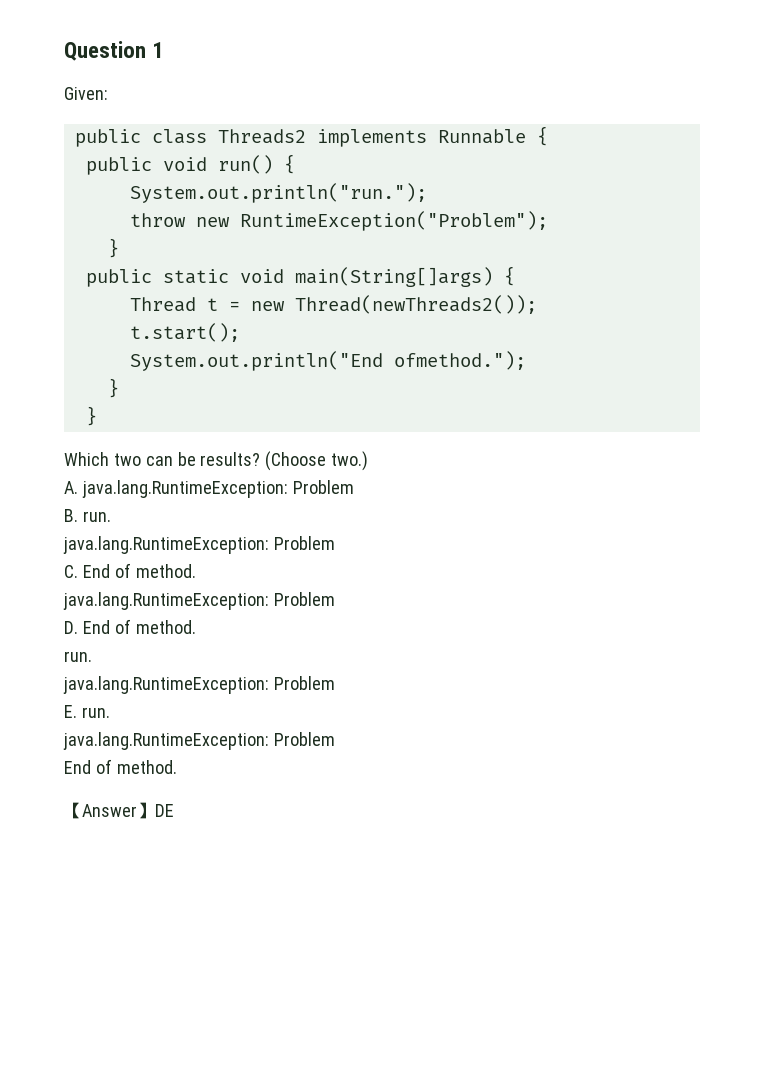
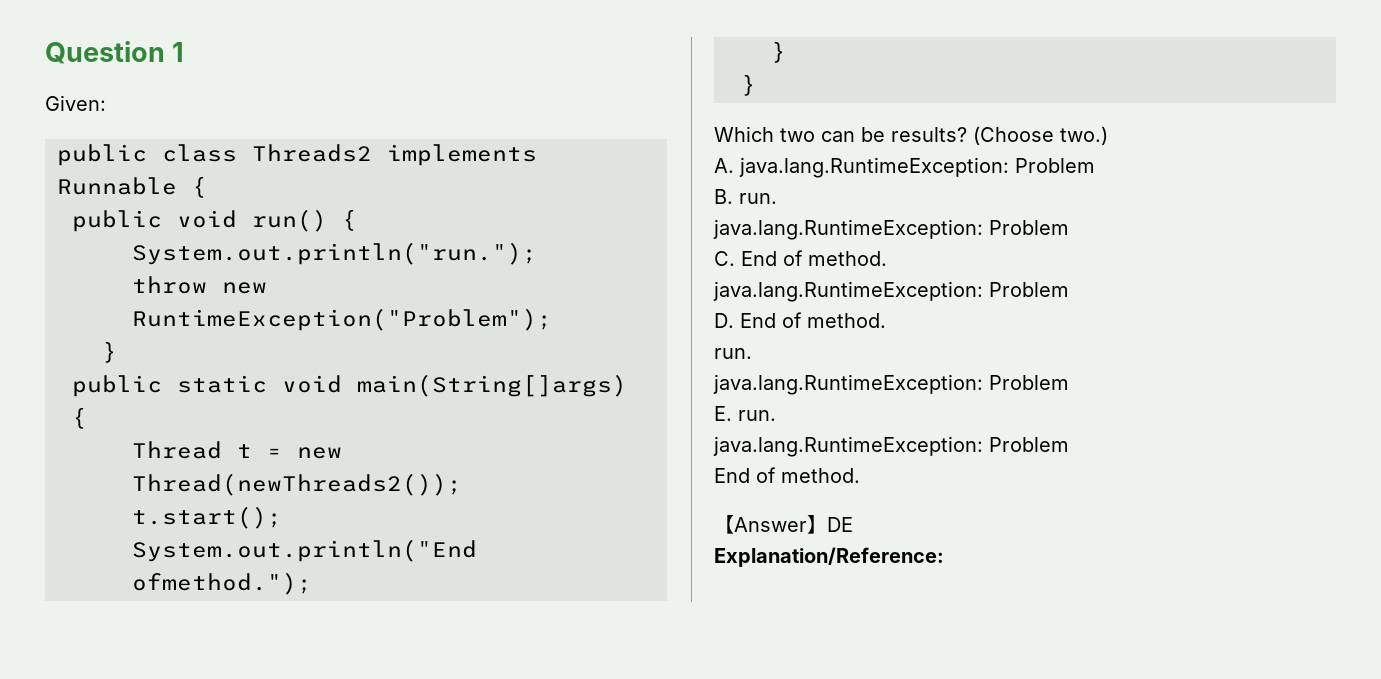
(174, 810) none -> [714,547,944,567] // Explanation/Reference:

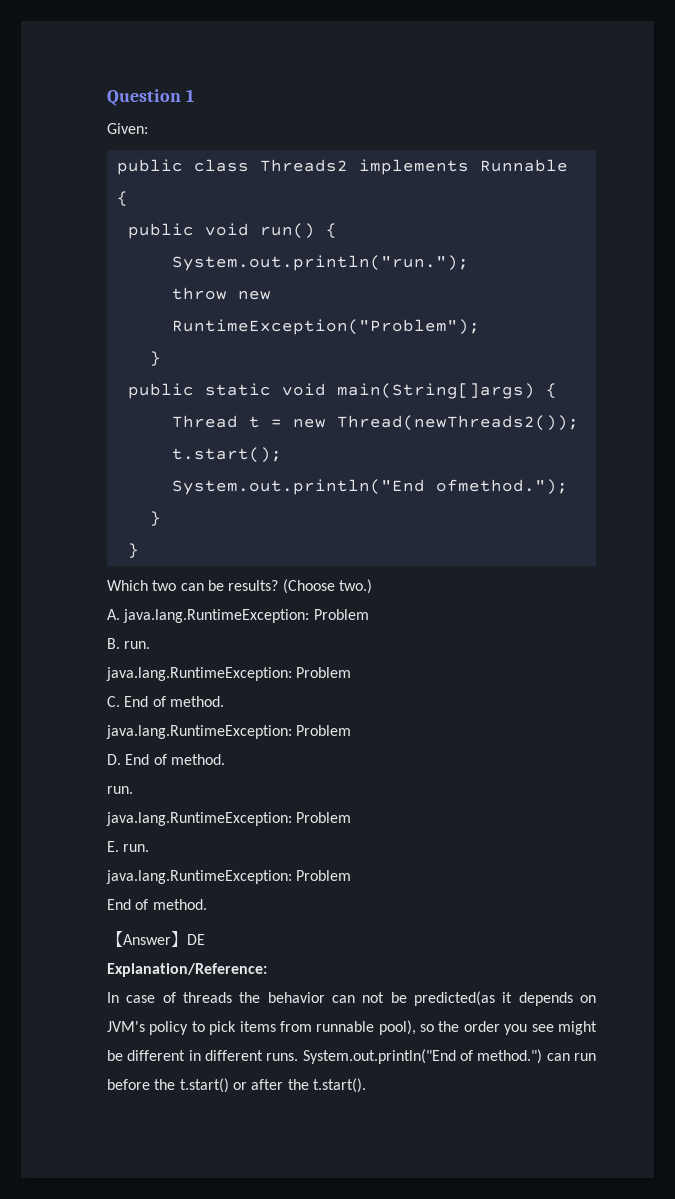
(944, 557) none -> [107,991,596,1006] [107,1020,597,1035] [107,1049,596,1064] [107,1078,366,1093] // In case of threads the behavior can not be predicted(as it depends on JVM's policy to pick items from runnable pool), so the order you see might be different in different runs. System.out.println("End of method.") can run before the t.start() or after the t.start().

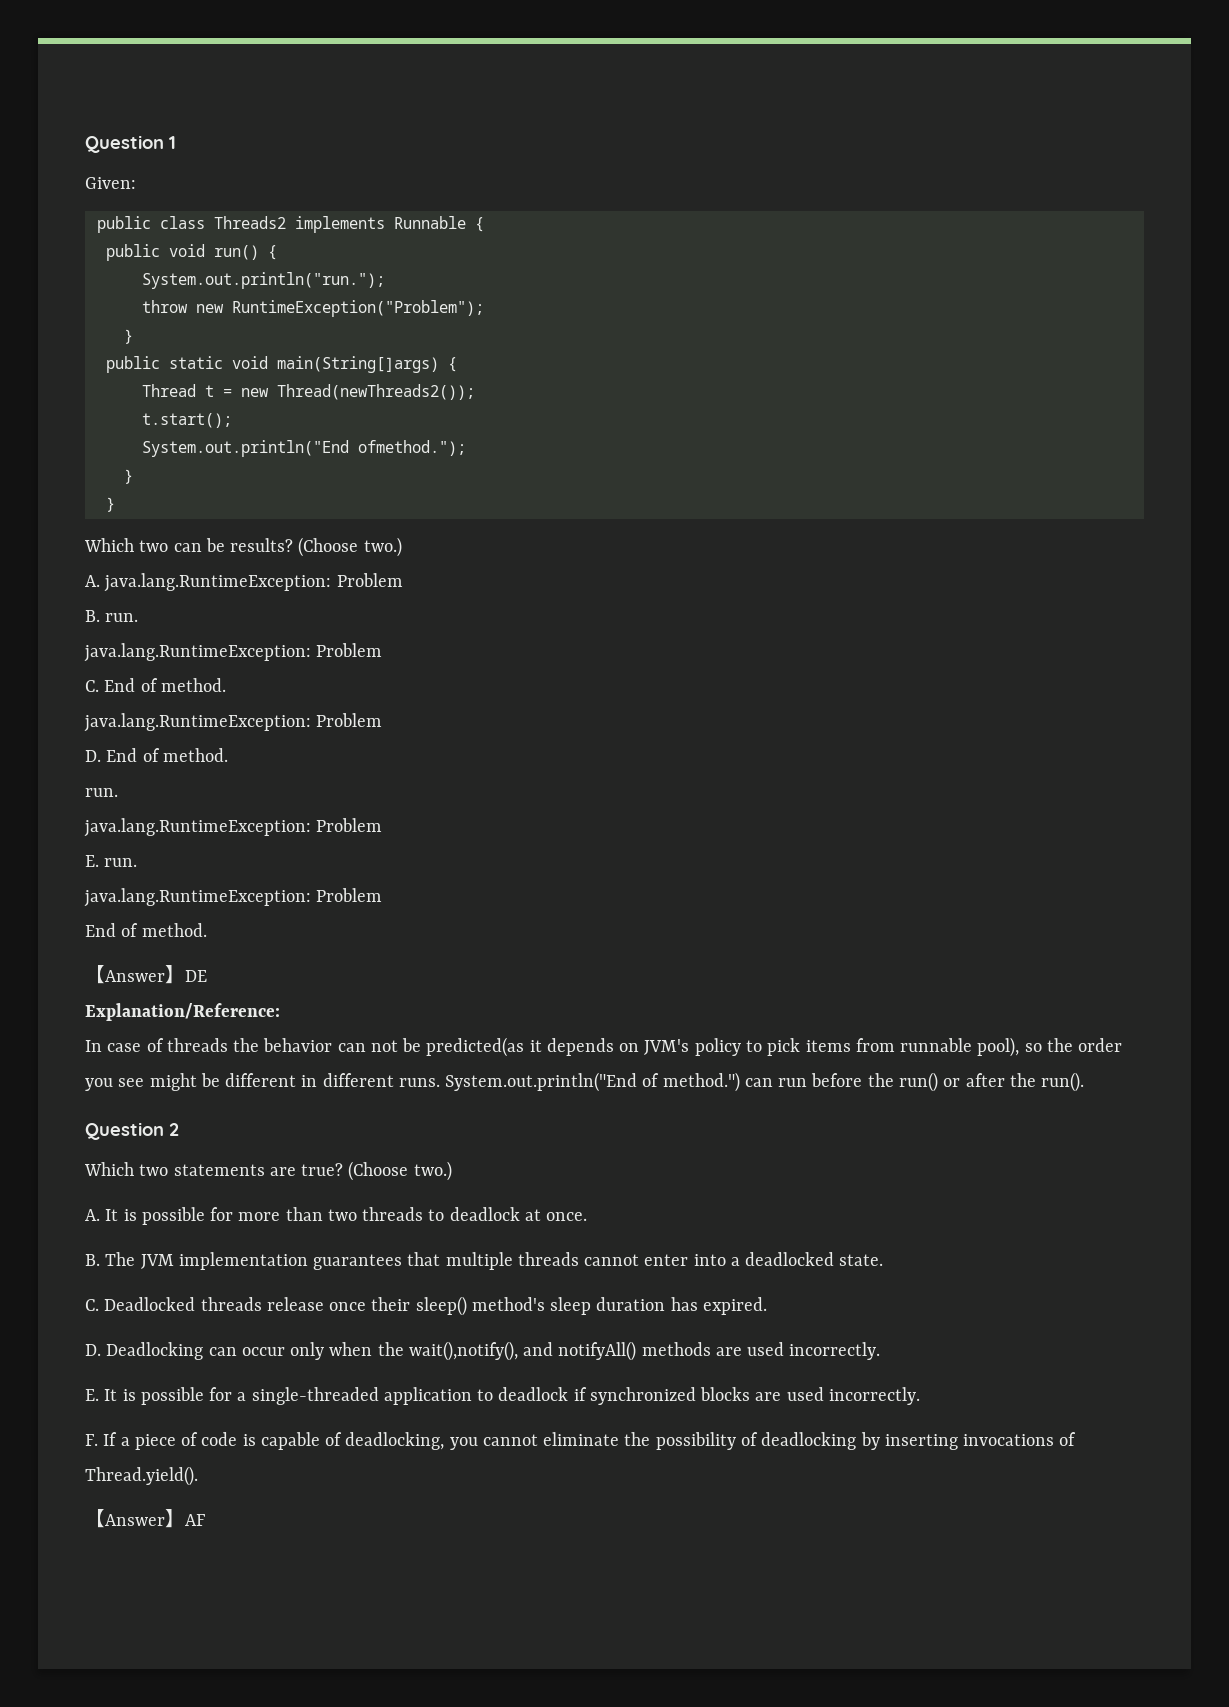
[179,1078,229,1093] t.start() -> [898,1072,938,1092] run()
[312,1078,366,1093] t.start(). -> [1041,1072,1085,1092] [85,1122,179,1140] [84,1161,452,1181] [85,1207,588,1225] [85,1252,884,1270] [85,1296,767,1316] [85,1341,881,1361] [85,1387,920,1405] [85,1432,1077,1450] [85,1466,198,1486] [85,1509,205,1528] run(). // Question 2 // Which two statements are true? (Choose two.) // A. It is possible for more than two threads to deadlock at once. // B. The JVM implementation guarantees that multiple threads cannot enter into a deadlocked state. // C. Deadlocked threads release once their sleep() method's sleep duration has expired. // D. Deadlocking can occur only when the wait(),notify(), and notifyAll() methods are used incorrectly. // E. It is possible for a single-threaded application to deadlock if synchronized blocks are used incorrectly. // F. If a piece of code is capable of deadlocking, you cannot eliminate the possibility of deadlocking by inserting invocations of Thread.yield(). // 【Answer】AF

